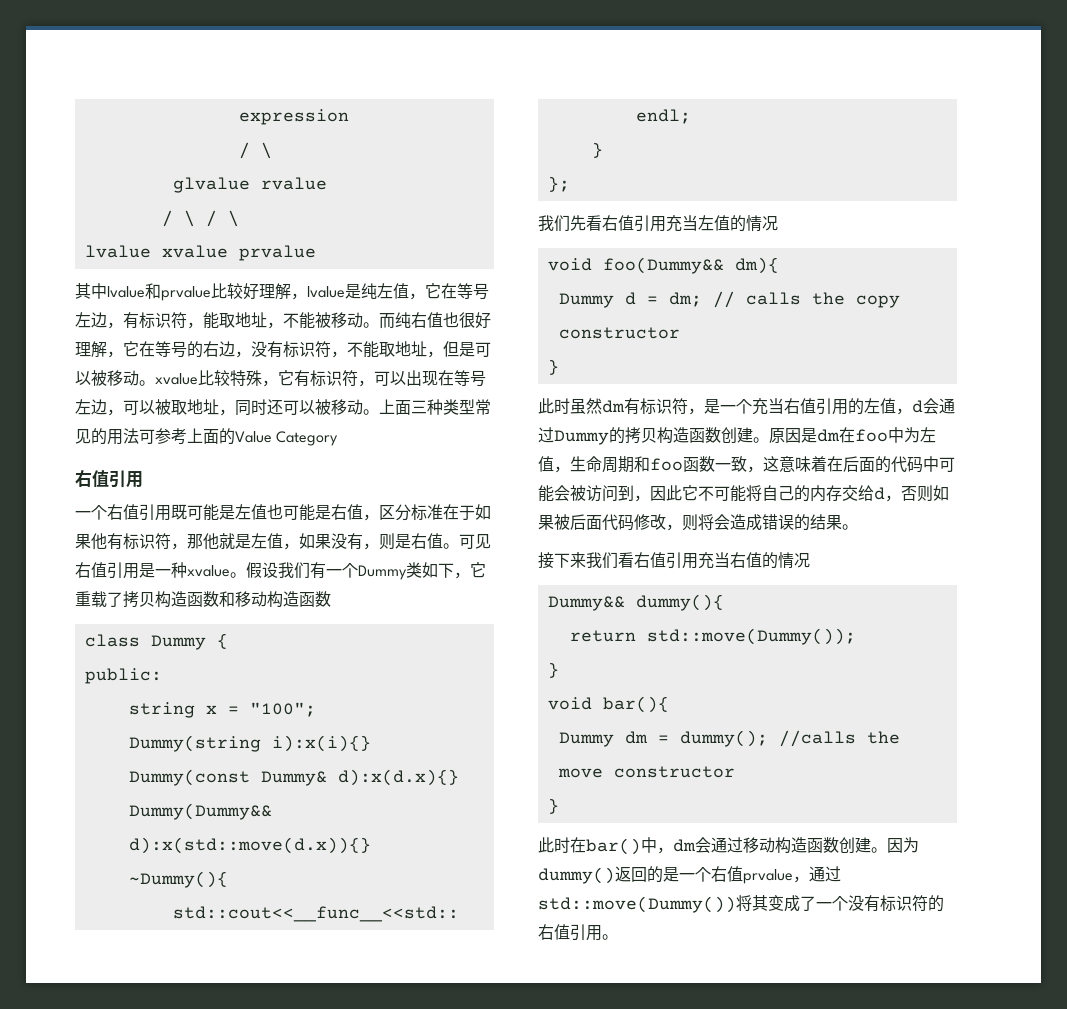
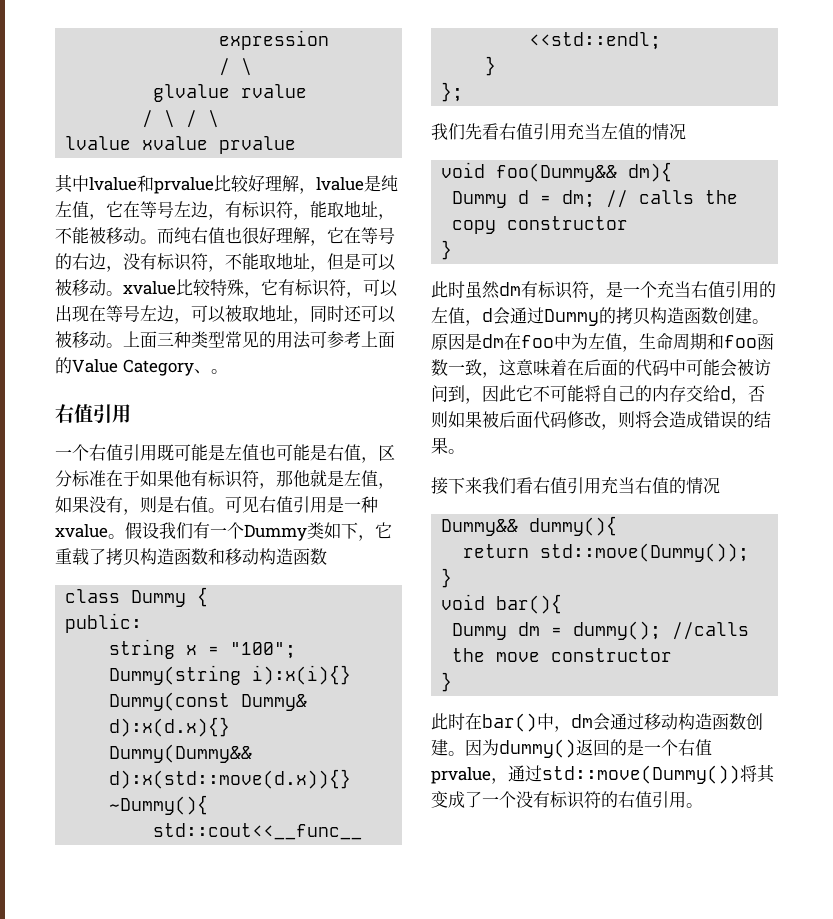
(339, 438) none -> [193,369,228,374] 、。

